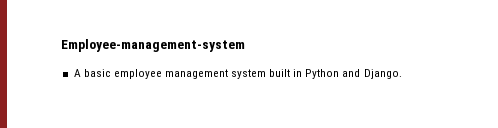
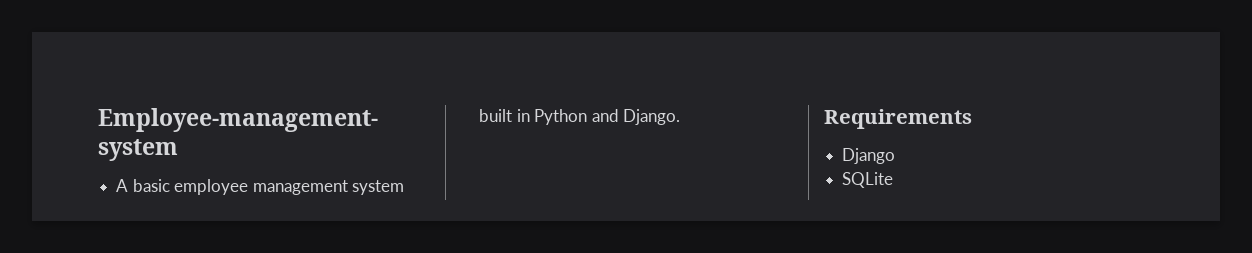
(402, 74) none -> [824,109,972,129] [842,148,896,164] [842,172,894,188] // Requirements // Django // SQLite

